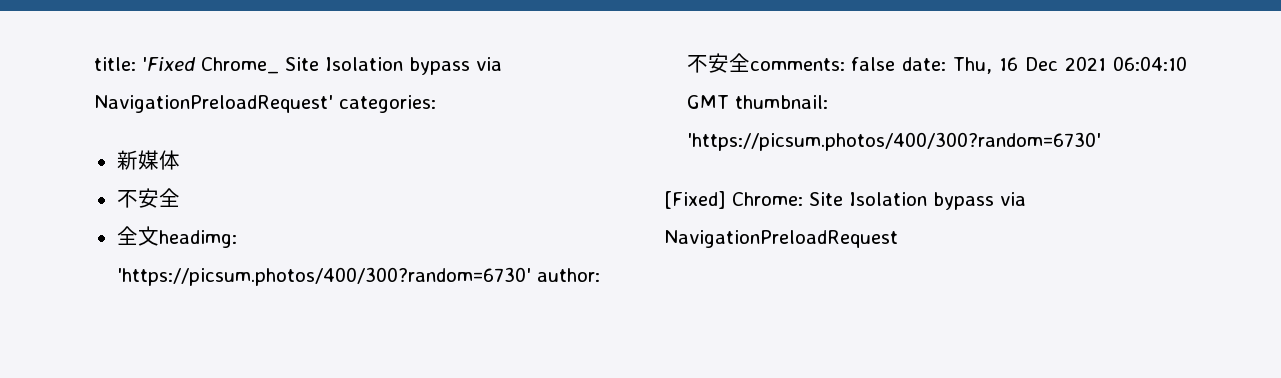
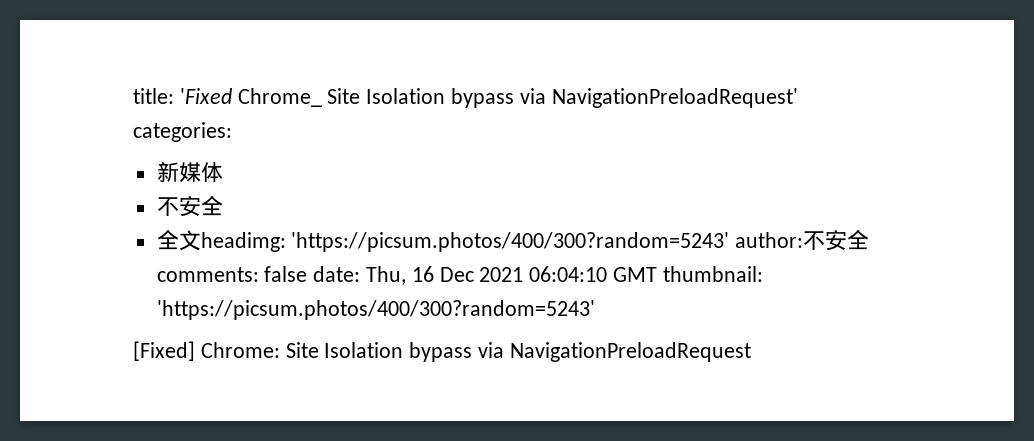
[116,267,531,286] 'https://picsum.photos/400/300?random=6730' -> [291,232,730,252] 'https://picsum.photos/400/300?random=5243'
[686,132,1101,151] 'https://picsum.photos/400/300?random=6730' -> [156,300,595,320] 'https://picsum.photos/400/300?random=5243'

